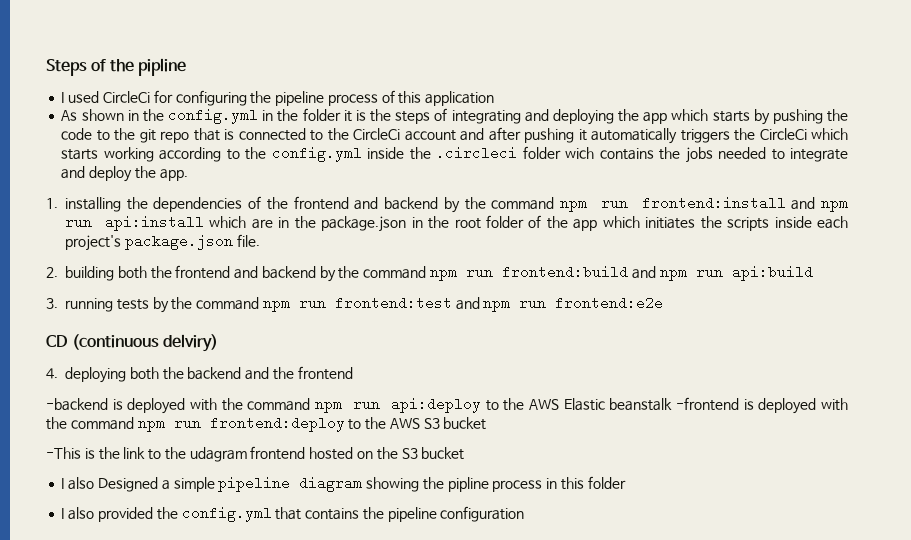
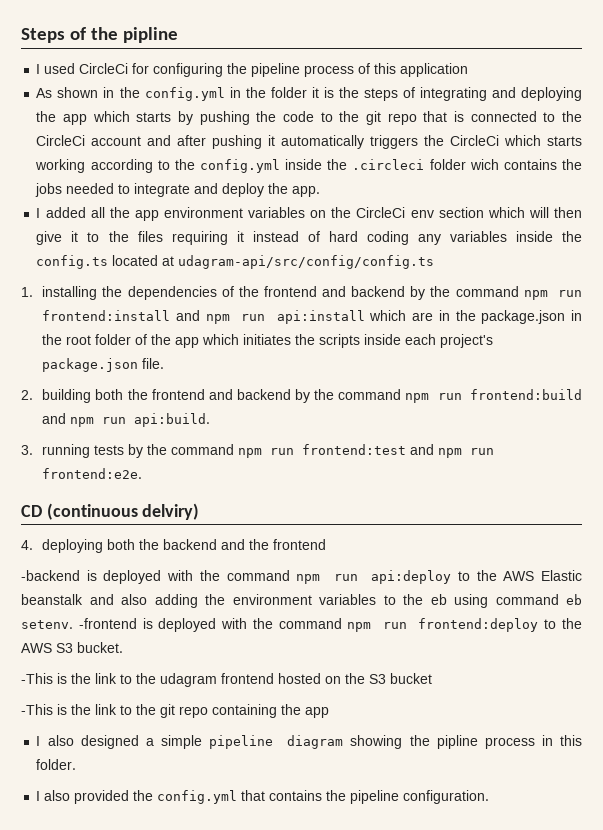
(188, 175) none -> [36,207,582,221] [36,231,582,245] [36,255,435,269] // I added all the app environment variables on the CircleCi env section which will then give it to the files requiring it instead of hard coding any variables inside the config.ts located at udagram-api/src/config/config.ts
[731,265,813,281] api:build -> [134,413,211,427] api:build.
[555,296,664,310] frontend:e2e -> [42,468,143,479] frontend:e2e.
(673, 404) none -> [89,594,582,608] [21,620,73,629] and also adding the environment variables to the eb using command eb setenv.
[443,417,487,430] bucket -> [77,642,123,653] bucket.
[61,477,158,492] // I also Designed -> [21,704,329,718] [36,735,139,749] // -This is the link to the git repo containing the app // I also designed
[587,476,626,489] folder -> [36,759,77,770] folder.
[440,506,525,522] configuration -> [403,790,490,804] configuration.

